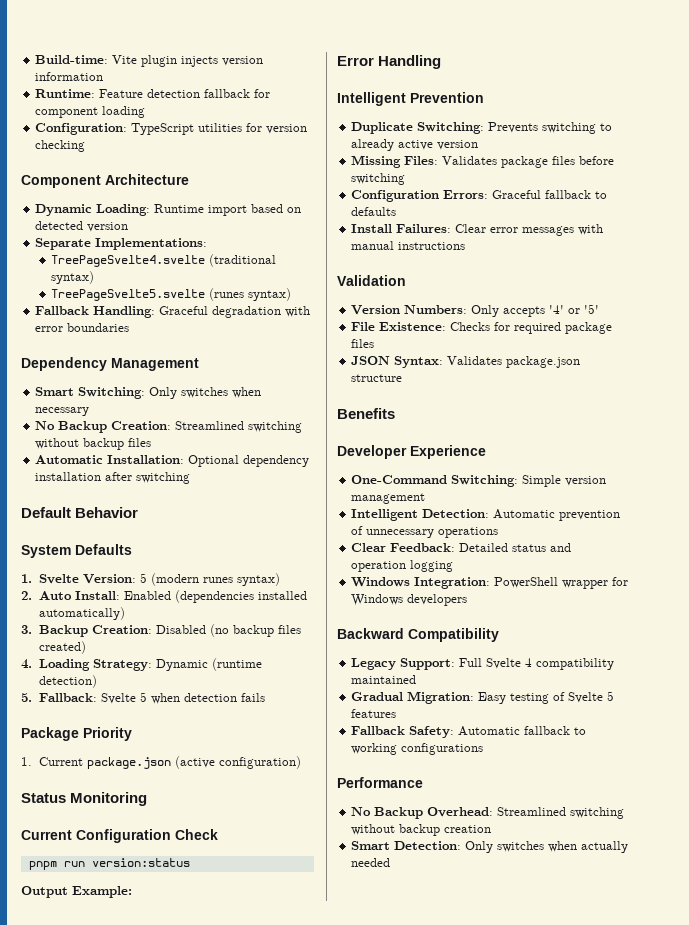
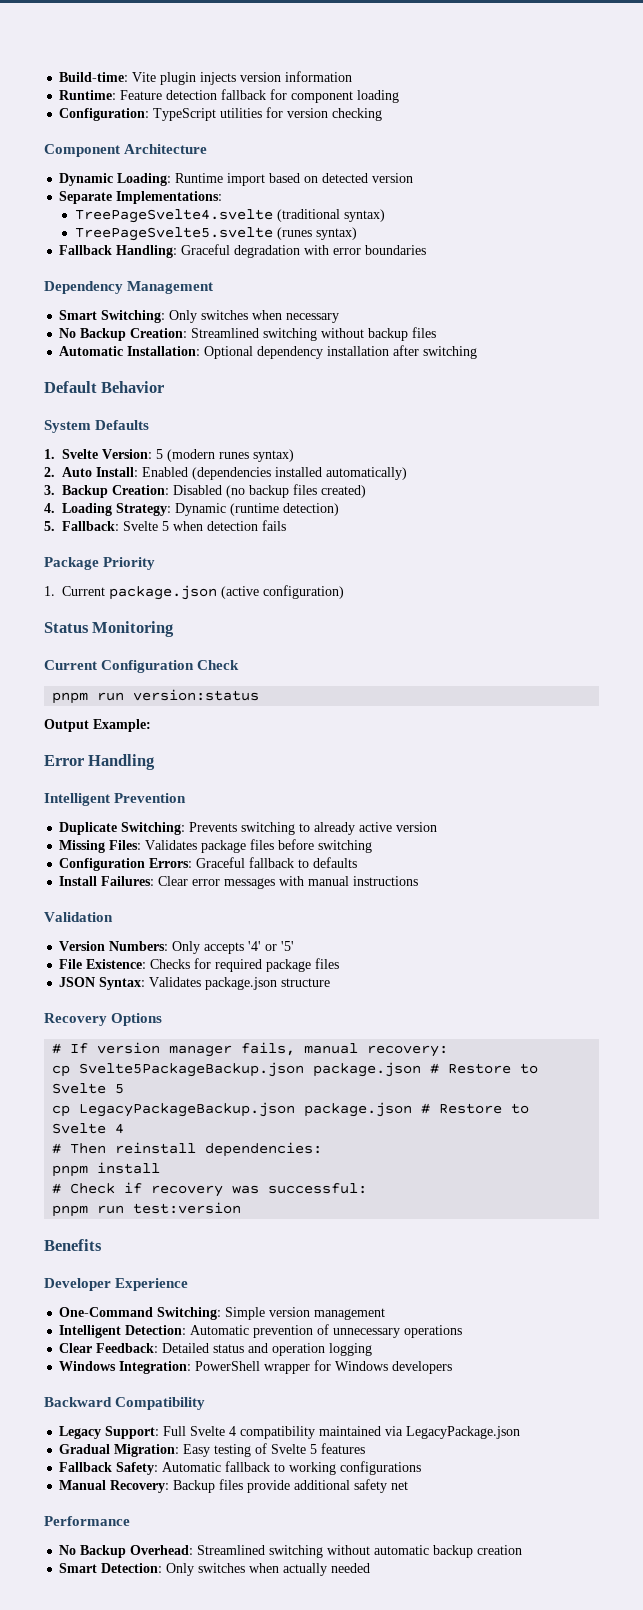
(403, 378) none -> [44,1013,163,1026] [52,1042,449,1057] [52,1062,539,1077] [52,1083,125,1094] [52,1102,530,1117] [52,1123,125,1134] [52,1142,323,1157] [52,1162,161,1177] [52,1182,368,1197] [52,1202,242,1217] // Recovery Options // # If version manager fails, manual recovery: // cp Svelte5PackageBackup.json package.json # Restore to Svelte 5 // cp LegacyPackageBackup.json package.json # Restore to Svelte 4 // # Then reinstall dependencies: // pnpm install // # Check if recovery was successful: // pnpm run test:version
(417, 679) none -> [385,1426,521,1439] via LegacyPackage.json
(484, 749) none -> [59,1479,409,1493] // Manual Recovery: Backup files provide additional safety net
(396, 829) none -> [374,1545,430,1555] automatic

